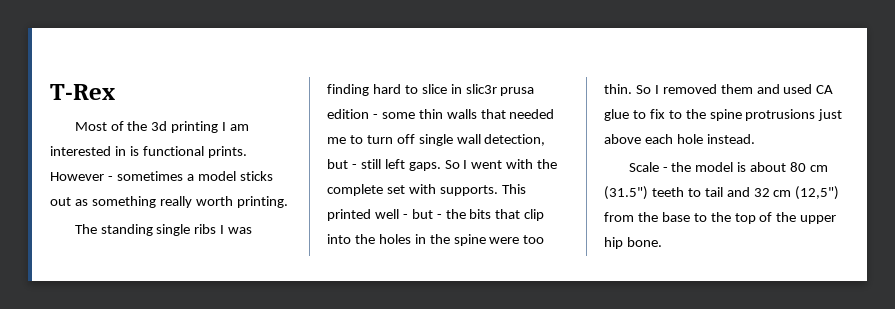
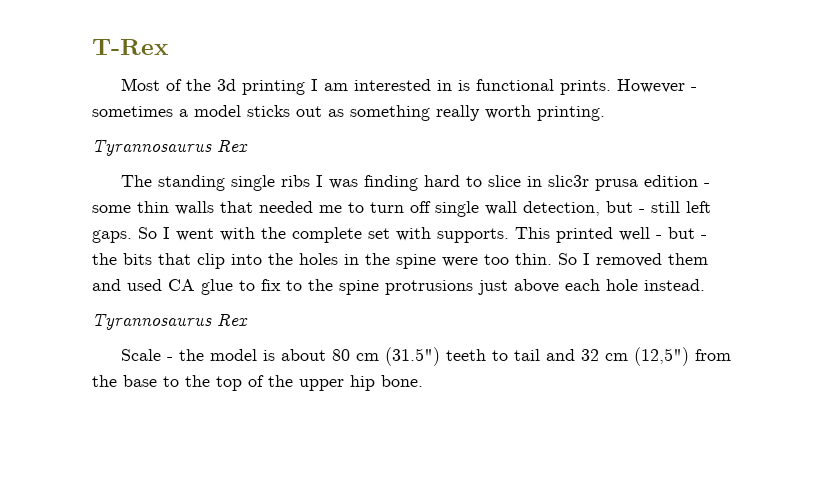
(288, 202) none -> [92,139,248,156] // Tyrannosaurus Rex
(755, 139) none -> [92,313,248,330] // Tyrannosaurus Rex

